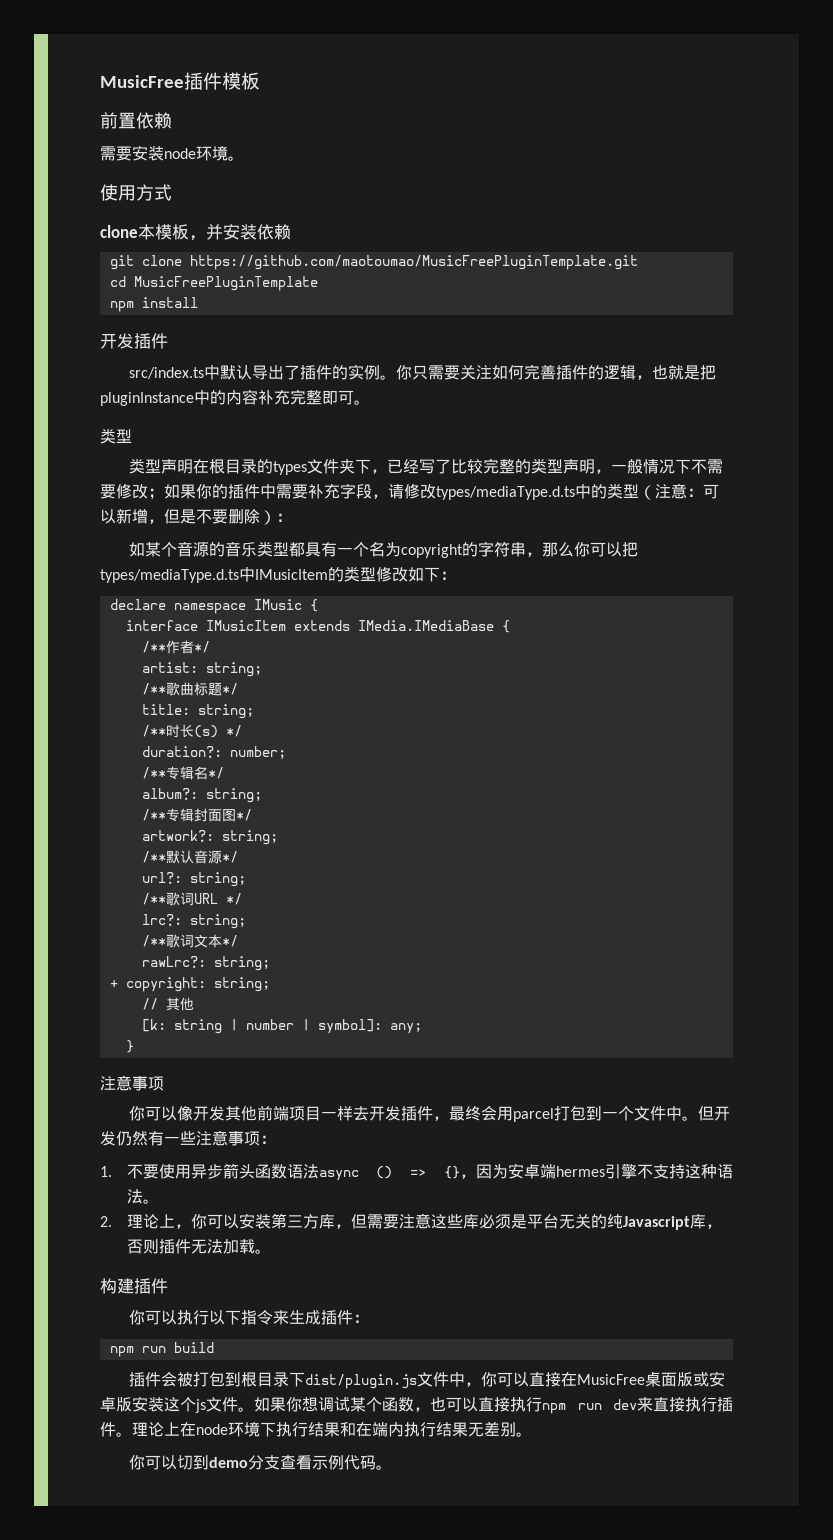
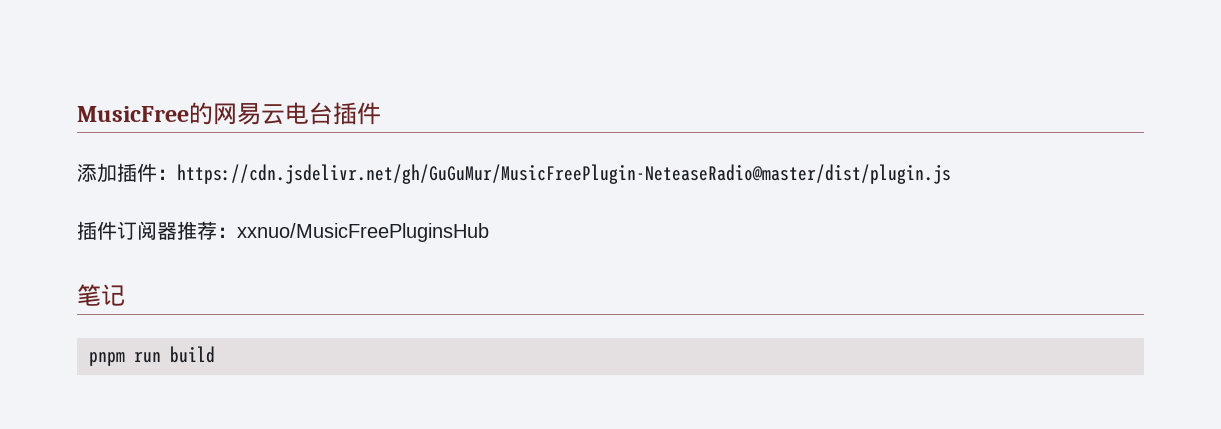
[100,72,260,90] [100,112,172,129] [100,145,244,161] [100,184,172,201] [100,224,291,241] [109,255,638,270] [109,276,318,291] [109,297,198,312] [100,333,168,349] [128,364,716,380] [100,389,370,406] [100,428,132,444] [128,458,723,475] [100,483,719,500] [100,508,292,525] [128,541,638,558] [100,566,456,583] [109,599,318,614] [125,620,510,633] [141,640,210,654] [141,662,262,677] [141,682,238,696] [141,704,254,719] [141,724,242,738] [141,746,286,759] [141,766,224,780] [141,788,262,803] [141,808,252,822] [141,830,278,845] [141,850,238,864] [141,872,246,887] [141,892,242,906] [141,914,246,929] [141,934,238,948] [141,956,270,971] [109,977,270,992] [141,997,194,1011] [141,1019,422,1034] [125,1040,134,1053] [100,1075,164,1091] [128,1105,730,1122] [100,1130,276,1146] [100,1163,733,1181] [126,1189,159,1204] [100,1213,722,1230] [126,1239,271,1254] [100,1278,168,1294] [128,1310,369,1325] [109,1342,214,1357] [128,1371,725,1389] [100,1396,733,1414] [100,1421,532,1437] [128,1455,392,1470] MusicFree插件模板 // 前置依赖 // 需要安装node环境。 // 使用方式 // clone本模板，并安装依赖 // git clone https://github.com/maotoumao/MusicFreePluginTemplate.git // cd MusicFreePluginTemplate // npm install // 开发插件 // src/index.ts中默认导出了插件的实例。你只需要关注如何完善插件的逻辑，也就是把pluginInstance中的内容补充完整即可。 // 类型 // 类型声明在根目录的types文件夹下，已经写了比较完整的类型声明，一般情况下不需要修改；如果你的插件中需要补充字段，请修改types/mediaType.d.ts中的类型（注意：可以新增，但是不要删除）： // 如某个音源的音乐类型都具有一个名为copyright的字符串，那么你可以把types/mediaType.d.ts中IMusicItem的类型修改如下： // declare namespace IMusic { // interface IMusicItem extends IMedia.IMediaBase { // /**作者*/ // artist: string; // /**歌曲标题*/ // title: string; // /**时长(s) */ // duration?: number; // /**专辑名*/ // album?: string; // /**专辑封面图*/ // artwork?: string; // /**默认音源*/ // url?: string; // /**歌词URL */ // lrc?: string; // /**歌词文本*/ // rawLrc?: string; // + copyright: string; // // 其他 // [k: string | number | symbol]: any; // } // 注意事项 // 你可以像开发其他前端项目一样去开发插件，最终会用parcel打包到一个文件中。但开发仍然有一些注意事项： // 1.不要使用异步箭头函数语法async () => {}，因为安卓端hermes引擎不支持这种语法。 // 2.理论上，你可以安装第三方库，但需要注意这些库必须是平台无关的纯Javascript库，否则插件无法加载。 // 构建插件 // 你可以执行以下指令来生成插件： // npm run build // 插件会被打包到根目录下dist/plugin.js文件中，你可以直接在MusicFree桌面版或安卓版安装这个js文件。如果你想调试某个函数，也可以直接执行npm run dev来直接执行插件。理论上在node环境下执行结果和在端内执行结果无差别。 // 你可以切到demo分支查看示例代码。 -> [77,102,381,125] [77,163,951,184] [77,221,489,242] [77,284,125,306] [89,346,215,366] MusicFree的网易云电台插件 // 添加插件：https://cdn.jsdelivr.net/gh/GuGuMur/MusicFreePlugin-NeteaseRadio@master/dist/plugin.js // 插件订阅器推荐：xxnuo/MusicFreePluginsHub // 笔记 // pnpm run build

